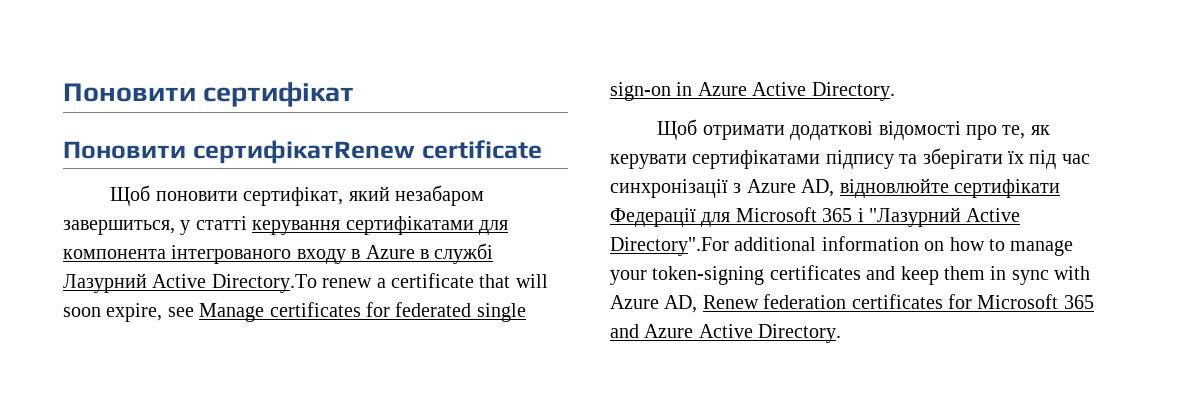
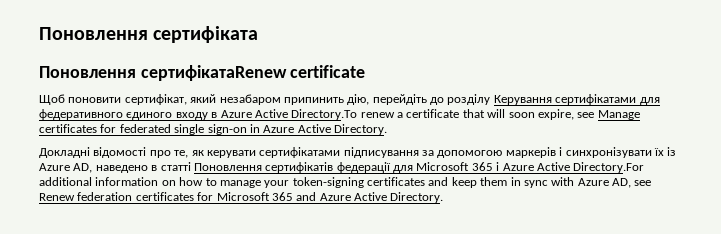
[63,82,355,107] [63,140,415,164] Поновити сертифікат // Поновити сертифікатRenew -> [39,26,259,43] [39,65,287,81] Поновлення сертифіката // Поновлення сертифікатаRenew
[63,216,508,235] [63,243,494,264] [63,273,147,293] завершиться, у статті керування сертифікатами для компонента інтегрованого входу в Azure в службі Лазурний -> [283,94,660,105] [39,109,252,120] припинить дію, перейдіть до розділу Керування сертифікатами для федеративного єдиного входу в Azure
[657,119,874,140] Щоб отримати додаткові -> [39,147,90,158] Докладні
[825,148,1090,169] [610,178,1060,198] [610,208,696,227] підпису та зберігати їх під час синхронізації з Azure AD, відновлюйте сертифікати Федерації -> [343,147,677,158] [39,162,391,173] підписування за допомогою маркерів і синхронізувати їх із Azure AD, наведено в статті Поновлення сертифікатів федерації
[869,207,1021,227] [610,237,729,256] "Лазурний Active Directory".For -> [502,162,645,173] Azure Active Directory.For
(698, 304) none -> [634,180,652,186] see

